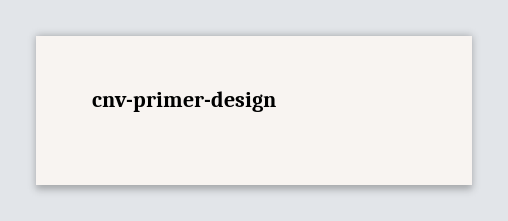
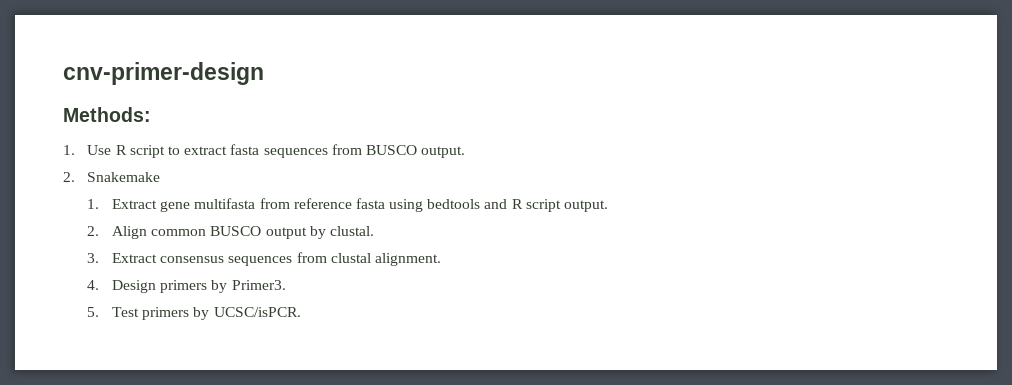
(276, 101) none -> [63,107,151,122] [63,144,466,158] [63,172,161,182] [87,198,609,212] [87,226,374,239] [87,252,441,266] [87,280,286,293] [87,307,301,320] // Methods: // 1. Use R script to extract fasta sequences from BUSCO output. // 2. Snakemake // 1. Extract gene multifasta from reference fasta using bedtools and R script output. // 2. Align common BUSCO output by clustal. // 3. Extract consensus sequences from clustal alignment. // 4. Design primers by Primer3. // 5. Test primers by UCSC/isPCR.

